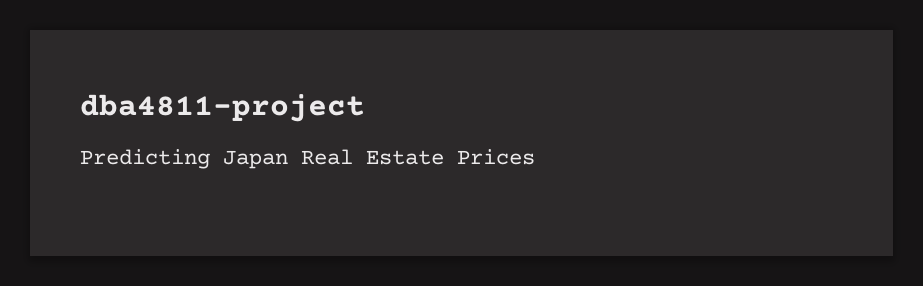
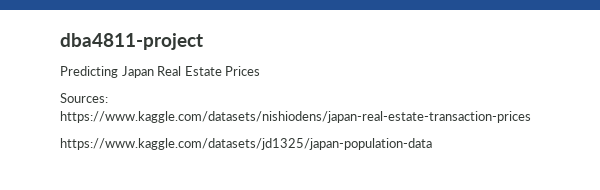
(535, 157) none -> [60,93,108,103] [60,111,531,123] [60,138,432,150] // Sources: https://www.kaggle.com/datasets/nishiodens/japan-real-estate-transaction-prices // https://www.kaggle.com/datasets/jd1325/japan-population-data

